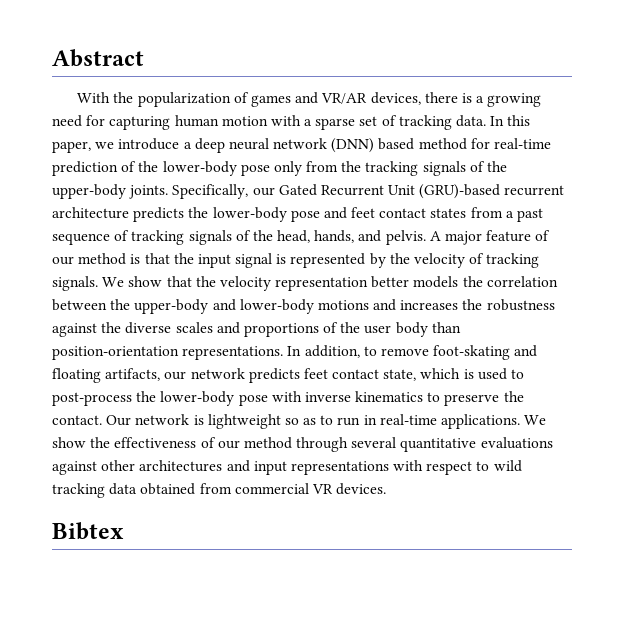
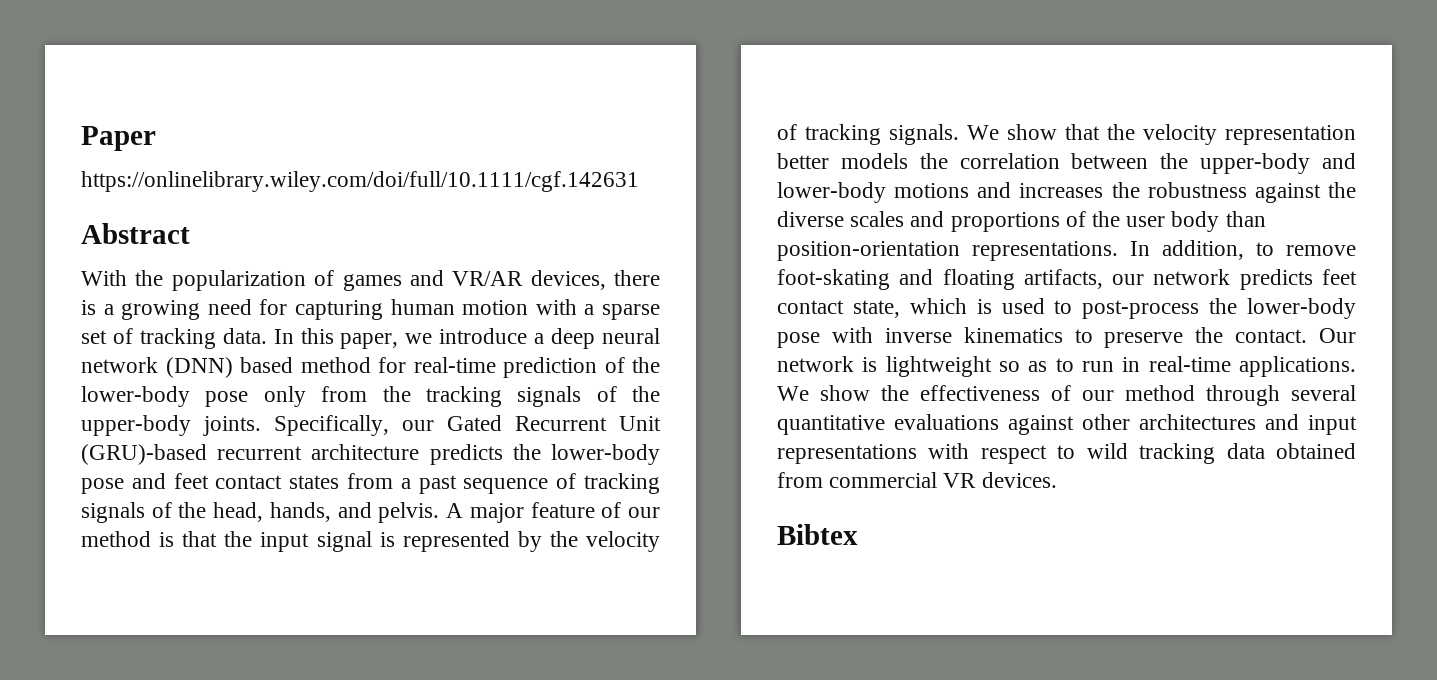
(52, 58) none -> [81,126,156,151] [81,171,639,192] Paper // https://onlinelibrary.wiley.com/doi/full/10.1111/cgf.142631 //

